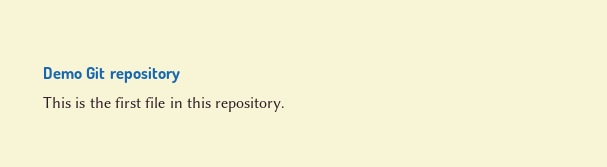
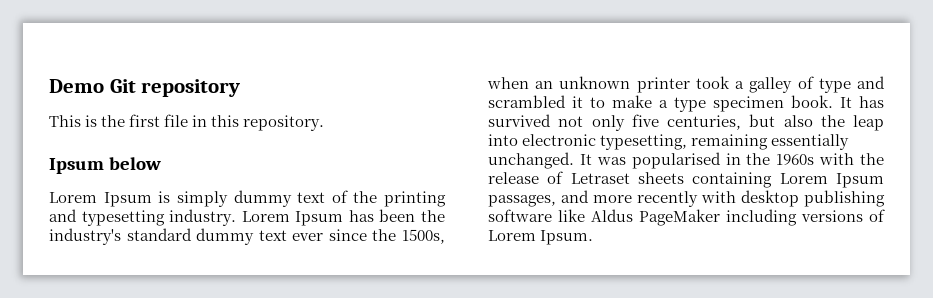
(286, 104) none -> [49,157,162,174] [49,190,446,207] [49,209,445,226] [49,228,445,245] [487,76,885,93] [488,95,884,112] [488,114,884,131] [488,134,850,150] [488,152,884,169] [488,171,884,188] [488,190,885,207] [488,209,885,226] [488,230,594,245] // Ipsum below // Lorem Ipsum is simply dummy text of the printing and typesetting industry. Lorem Ipsum has been the industry's standard dummy text ever since the 1500s, when an unknown printer took a galley of type and scrambled it to make a type specimen book. It has survived not only five centuries, but also the leap into electronic typesetting, remaining essentially unchanged. It was popularised in the 1960s with the release of Letraset sheets containing Lorem Ipsum passages, and more recently with desktop publishing software like Aldus PageMaker including versions of Lorem Ipsum.

